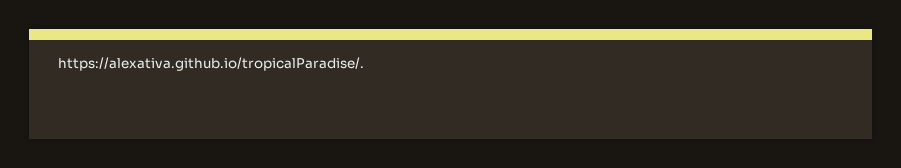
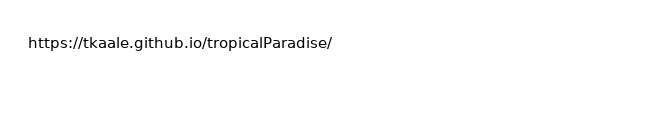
[58,57,364,71] https://alexativa.github.io/tropicalParadise/. -> [28,37,333,51] https://tkaale.github.io/tropicalParadise/

